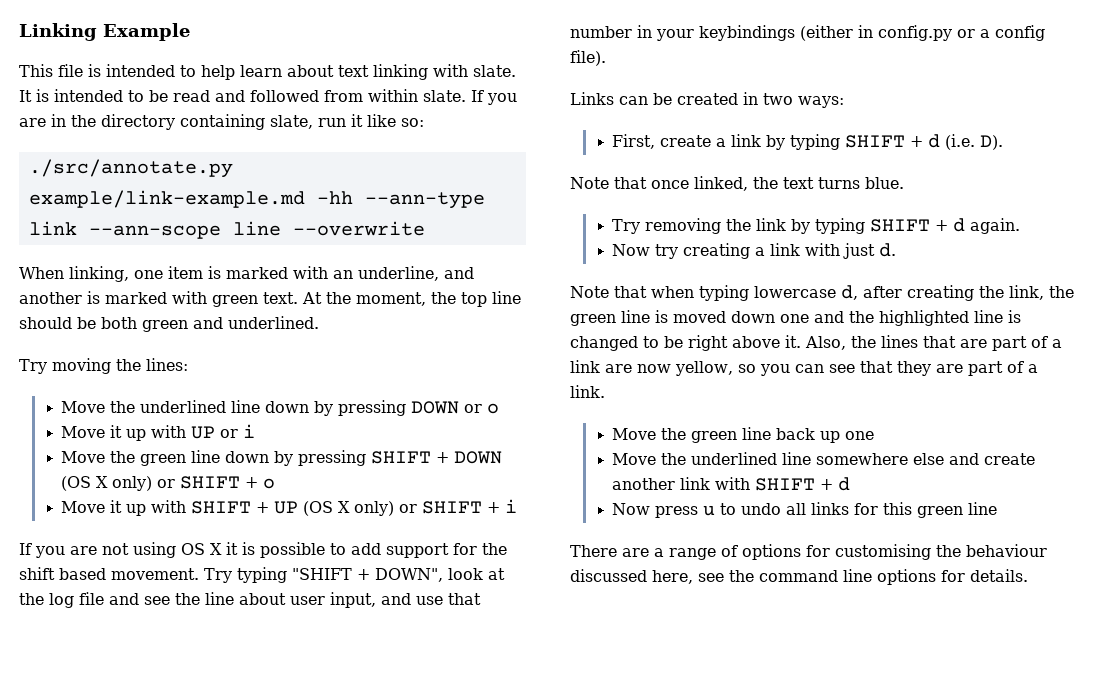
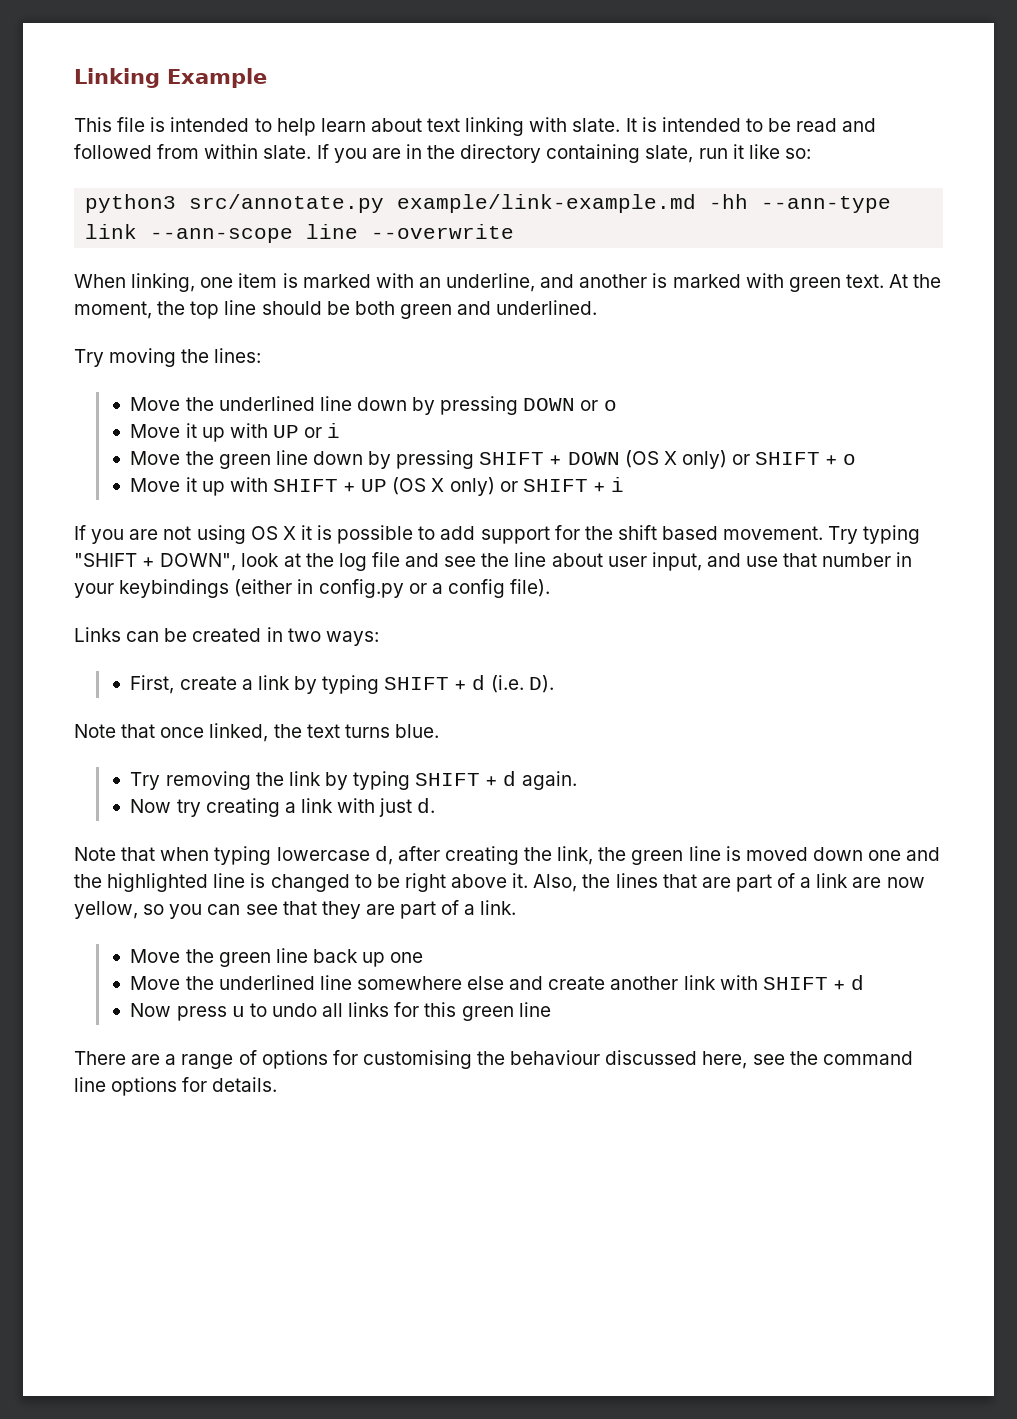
[28,159,233,178] ./src/annotate.py -> [85,194,385,213] python3 src/annotate.py

